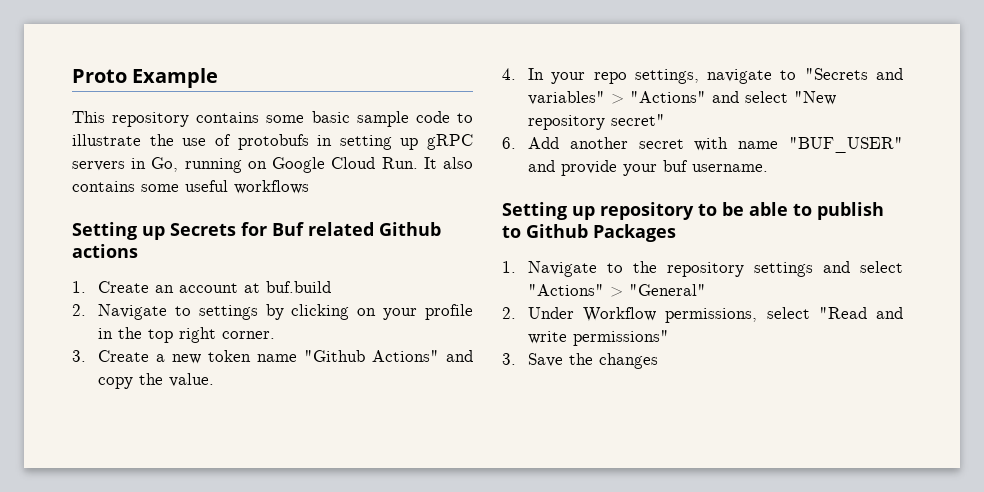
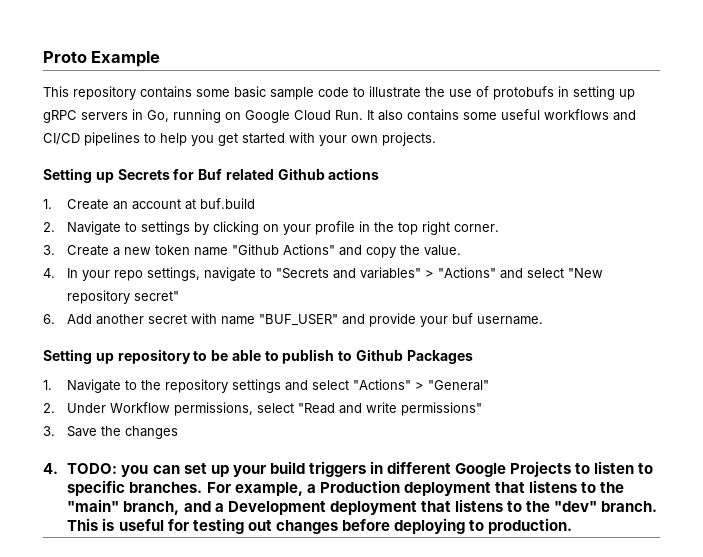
(309, 187) none -> [613,110,636,121] [43,132,436,146] and CI/CD pipelines to help you get started with your own projects.
(659, 361) none -> [43,461,654,477] [67,480,624,496] [67,499,657,515] [67,518,572,534] // 4. TODO: you can set up your build triggers in different Google Projects to listen to specific branches. For example, a Production deployment that listens to the "main" branch, and a Development deployment that listens to the "dev" branch. This is useful for testing out changes before deploying to production.

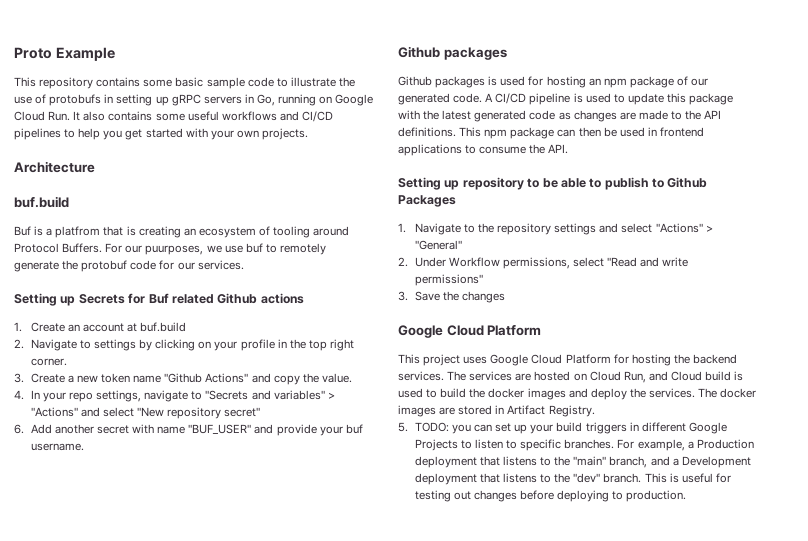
(436, 139) none -> [14,161,95,173] [14,196,69,208] [14,226,350,238] [14,243,326,255] [14,260,244,272] // Architecture // buf.build // Buf is a platfrom that is creating an ecosystem of tooling around Protocol Buffers. For our puurposes, we use buf to remotely generate the protobuf code for our services.
(544, 320) none -> [398,46,507,60] [398,76,709,88] [398,93,734,105] [398,110,722,122] [398,127,704,139] [398,144,569,156] // Github packages // Github packages is used for hosting an npm package of our generated code. A CI/CD pipeline is used to update this package with the latest generated code as changes are made to the API definitions. This npm package can then be used in frontend applications to consume the API.
[43,463,58,474] 4. -> [398,325,542,338] [398,354,737,366] [398,371,744,383] [398,388,757,400] [398,405,595,417] [398,422,408,432] Google Cloud Platform // This project uses Google Cloud Platform for hosting the backend services. The services are hosted on Cloud Run, and Cloud build is used to build the docker images and deploy the services. The docker images are stored in Artifact Registry. // 5.

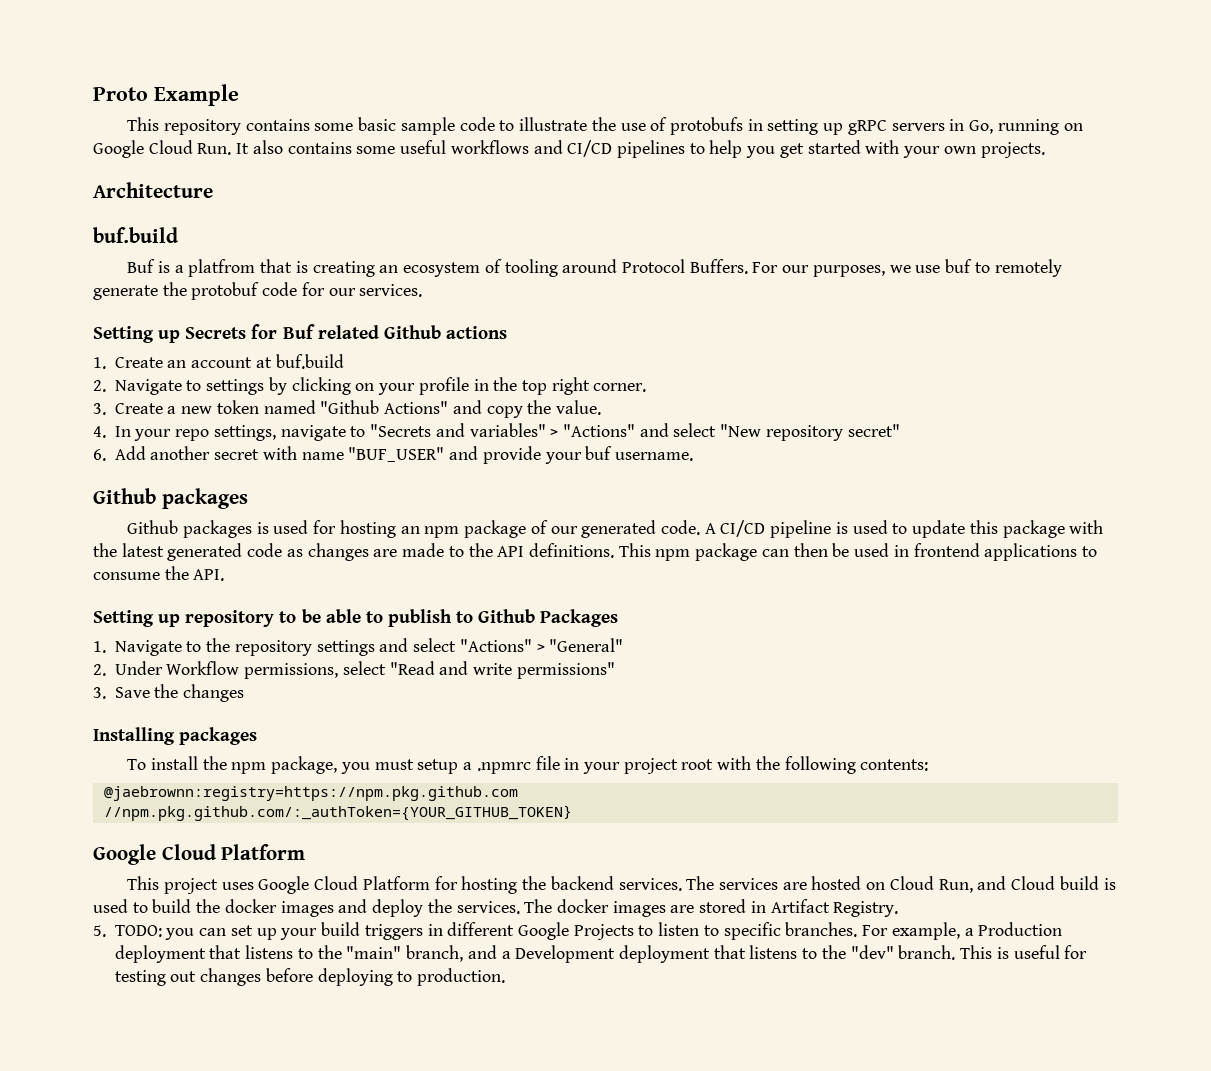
[145,245,204,255] puurposes, -> [812,265,885,277] purposes,
[133,375,162,383] name -> [263,400,316,414] named
(506, 297) none -> [93,727,258,745] [127,756,929,774] [103,786,518,801] [103,805,572,821] // Installing packages // To install the npm package, you must setup a .npmrc file in your project root with the following contents: // @jaebrownn:registry=https://npm.pkg.github.com // //npm.pkg.github.com/:_authToken={YOUR_GITHUB_TOKEN}

